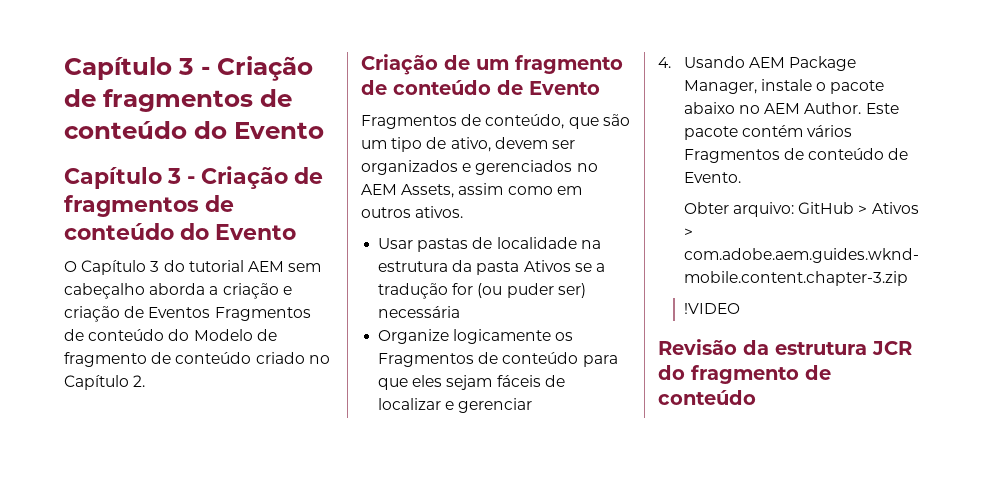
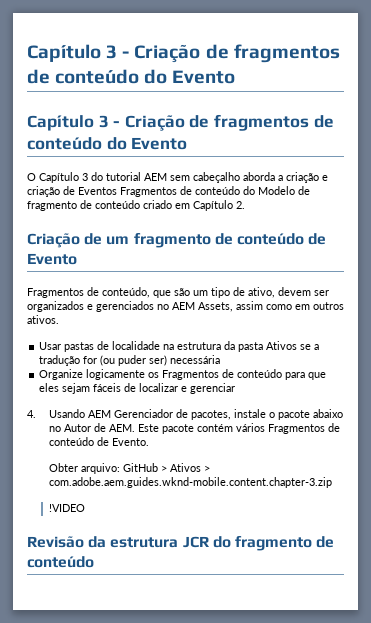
[308,355,330,364] no -> [175,203,190,209] em
[789,56,857,71] [683,80,757,94] Package Manager, -> [113,409,231,420] Gerenciador de pacotes,
[764,102,862,114] AEM Author. -> [63,423,135,432] Autor de AEM.

